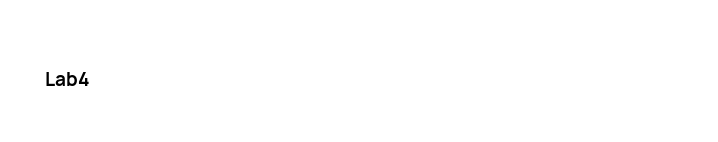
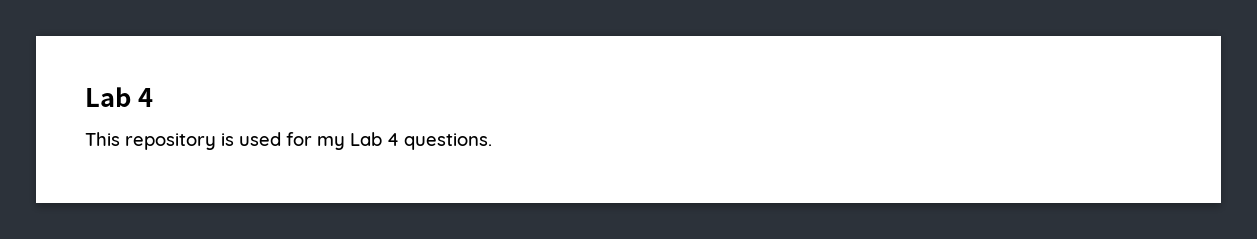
[45,72,90,86] Lab4 -> [85,87,153,107] [85,132,492,150] Lab 4 // This repository is used for my Lab 4 questions.

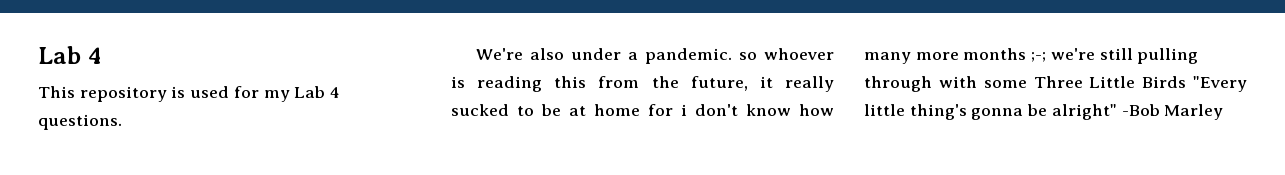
(492, 141) none -> [475,48,834,64] [451,76,834,92] [451,104,834,116] [864,48,1199,64] [864,76,1247,92] [864,104,1224,120] // We're also under a pandemic. so whoever is reading this from the future, it really sucked to be at home for i don't know how many more months ;-; we're still pulling through with some Three Little Birds "Every little thing's gonna be alright" -Bob Marley

